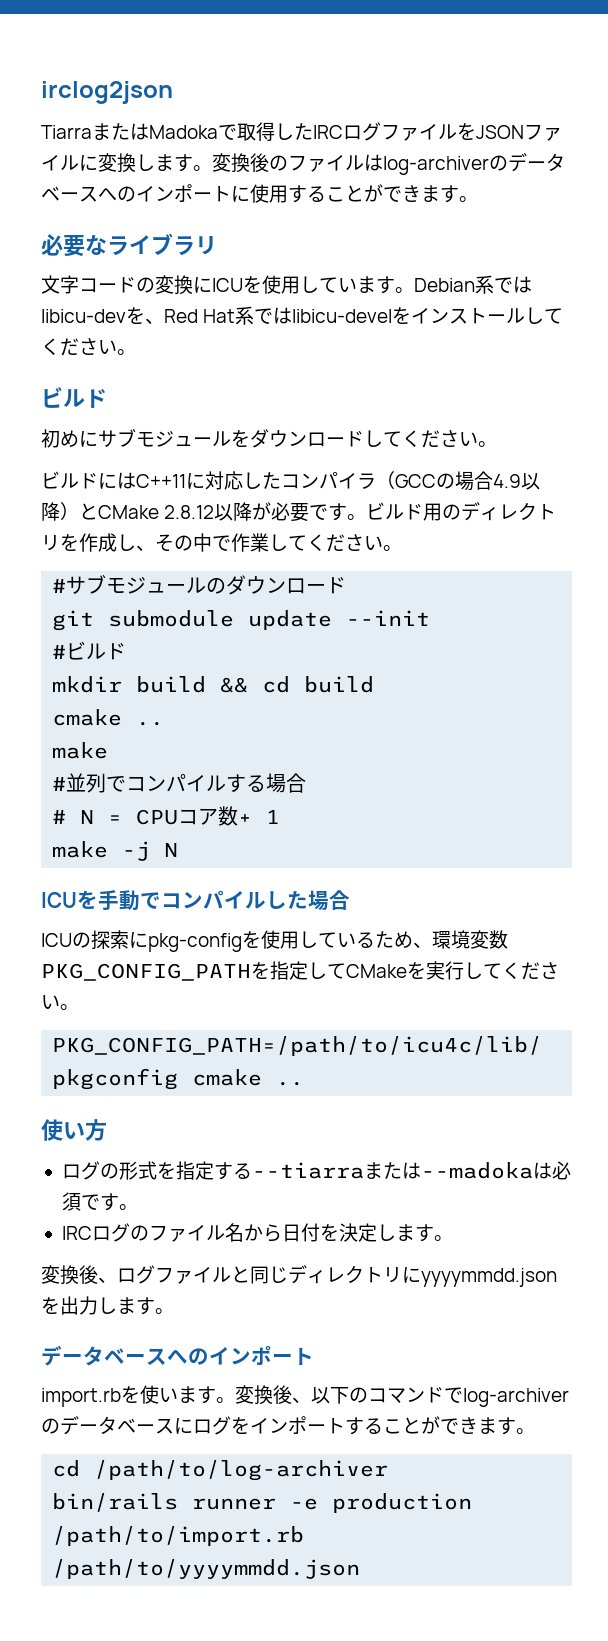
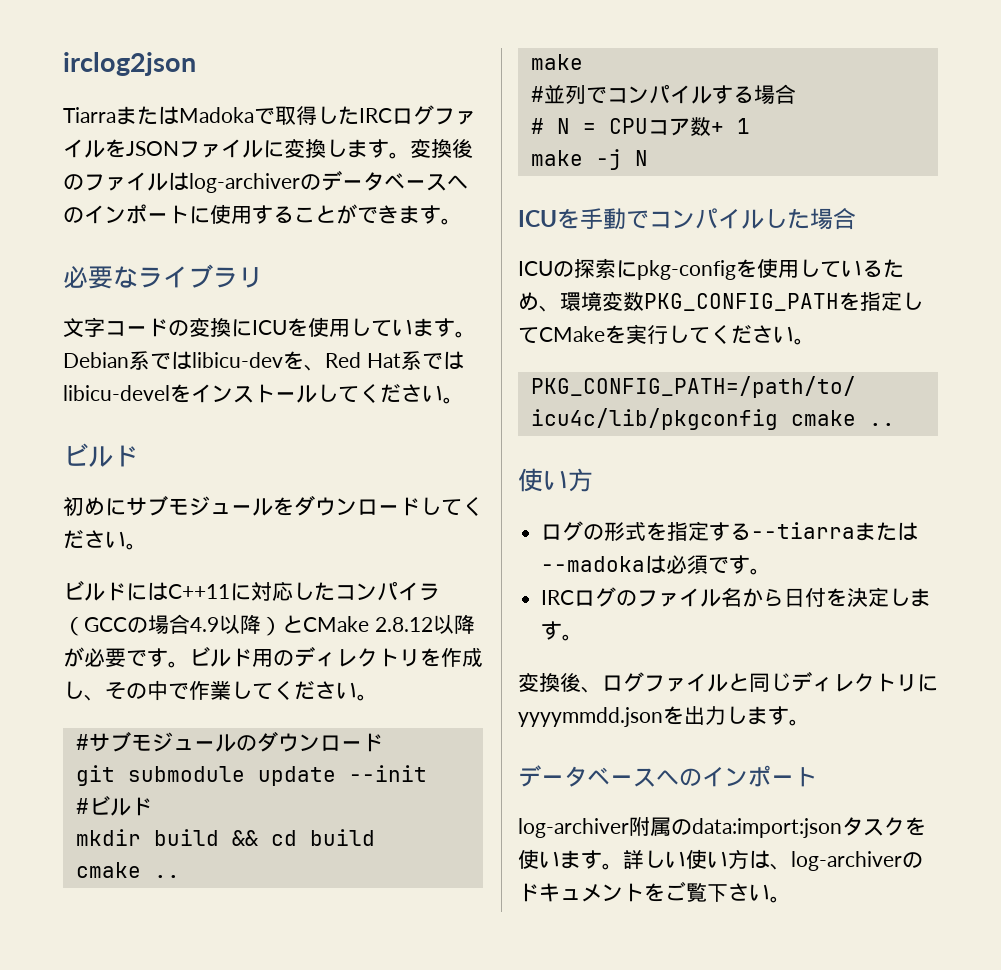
[41,1385,569,1407] [41,1416,535,1435] [52,1460,389,1481] [52,1493,473,1513] [52,1526,305,1546] [52,1559,361,1579] import.rbを使います。変換後、以下のコマンドでlog-archiverのデータベースにログをインポートすることができます。 // cd /path/to/log-archiver // bin/rails runner -e production /path/to/import.rb /path/to/yyyymmdd.json -> [518,816,926,838] [518,849,923,871] [518,881,791,903] log-archiver附属のdata:import:jsonタスクを使います。詳しい使い方は、log-archiverのドキュメントをご覧下さい。

